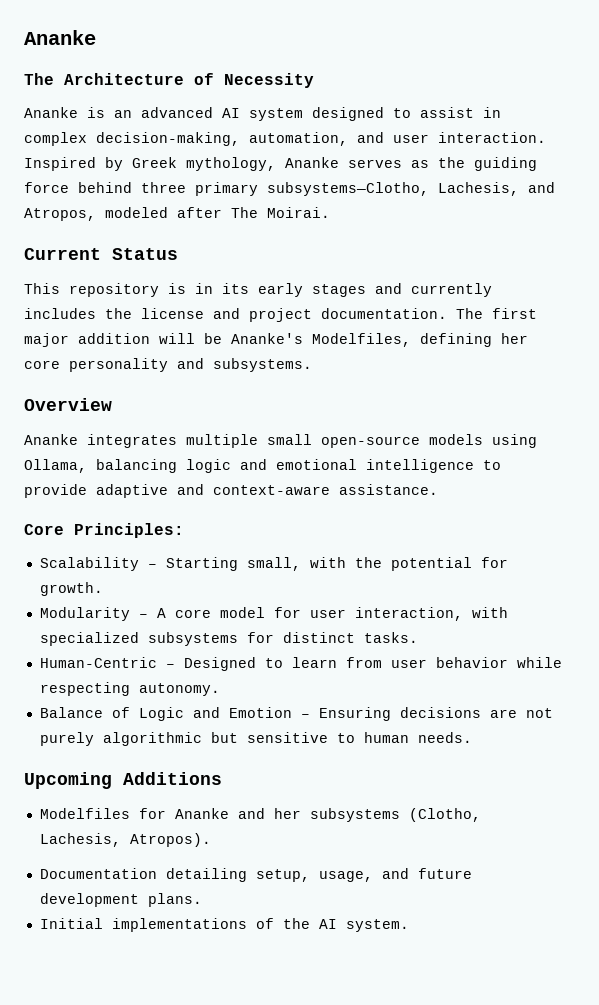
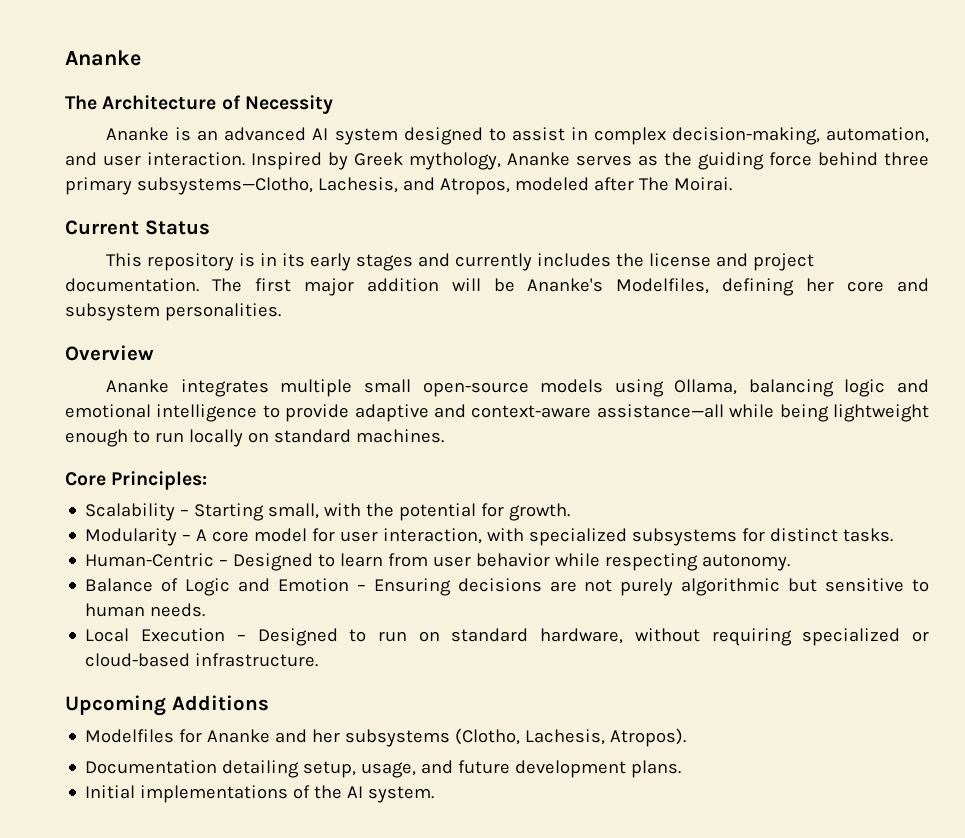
[69,358,312,372] personality and subsystems. -> [896,278,929,292] [65,303,281,321] and subsystem personalities.
[339,484,438,495] assistance. -> [596,404,929,422] [65,429,444,447] assistance—all while being lightweight enough to run locally on standard machines.
(472, 737) none -> [85,628,929,646] [85,653,319,667] // Local Execution – Designed to run on standard hardware, without requiring specialized or cloud-based infrastructure.

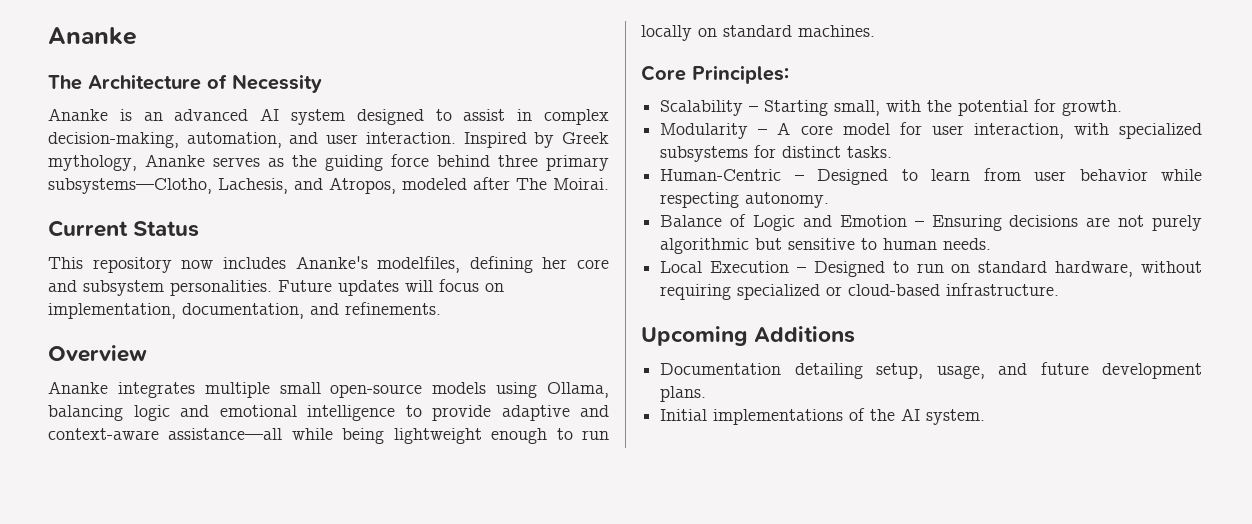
[239,253,815,271] [65,278,710,296] is in its early stages and currently includes the license and project documentation. The first major addition will be Ananke's Modelfiles, -> [181,256,461,273] now includes Ananke's modelfiles,
(281, 312) none -> [278,279,504,296] [48,302,441,319] Future updates will focus on implementation, documentation, and refinements.
[85,728,687,747] // Modelfiles for Ananke and her subsystems (Clotho, Lachesis, Atropos). -> (856, 334) none

